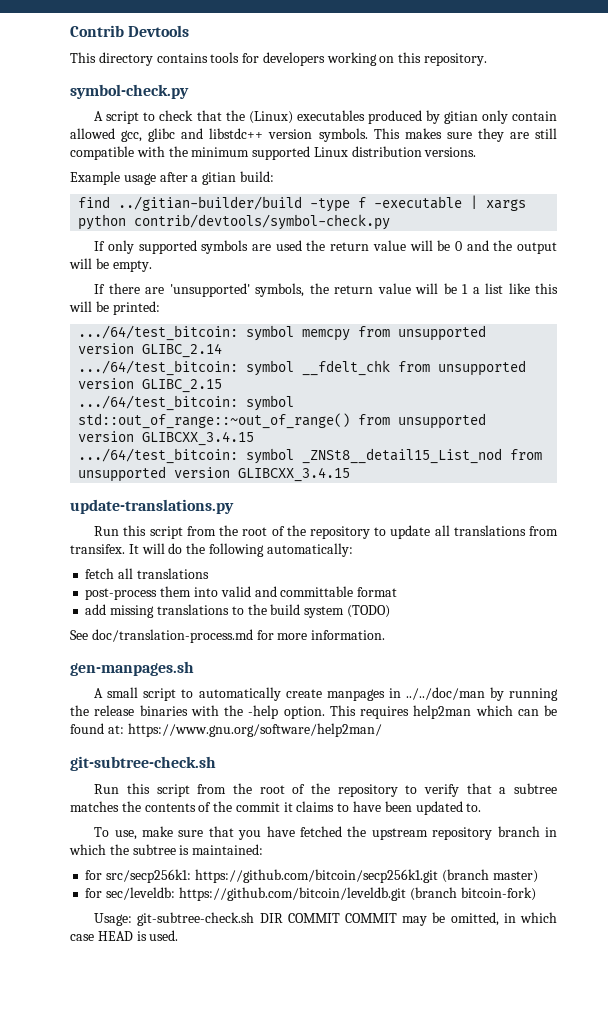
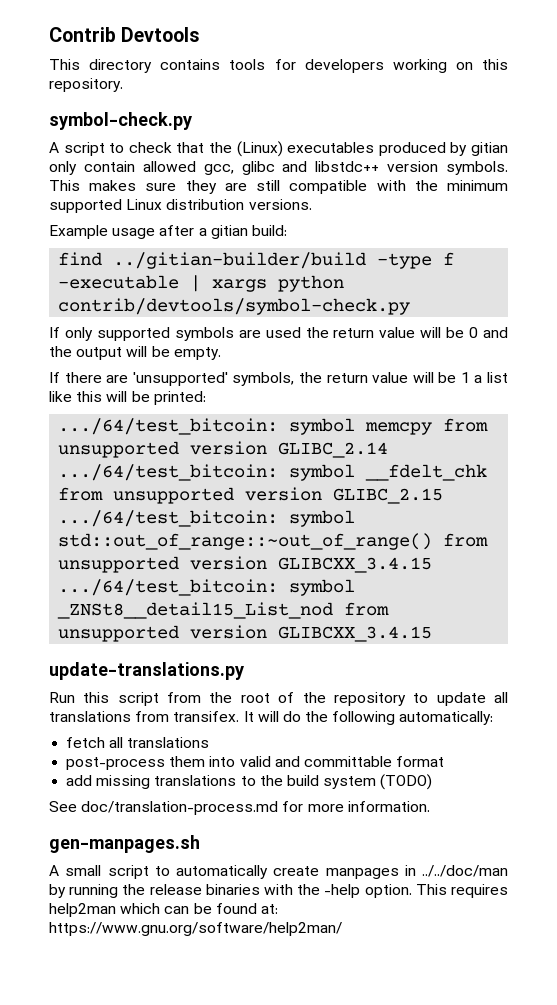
[70,756,216,771] [94,783,558,797] [70,801,482,815] [94,826,557,840] [69,844,264,855] [85,869,538,883] [85,887,536,901] [94,912,557,926] [70,930,179,941] // git-subtree-check.sh // Run this script from the root of the repository to verify that a subtree matches the contents of the commit it claims to have been updated to. // To use, make sure that you have fetched the upstream repository branch in which the subtree is maintained: // for src/secp256k1: https://github.com/bitcoin/secp256k1.git (branch master) // for sec/leveldb: https://github.com/bitcoin/leveldb.git (branch bitcoin-fork) // Usage: git-subtree-check.sh DIR COMMIT COMMIT may be omitted, in which case HEAD is used. -> (342, 929) none

